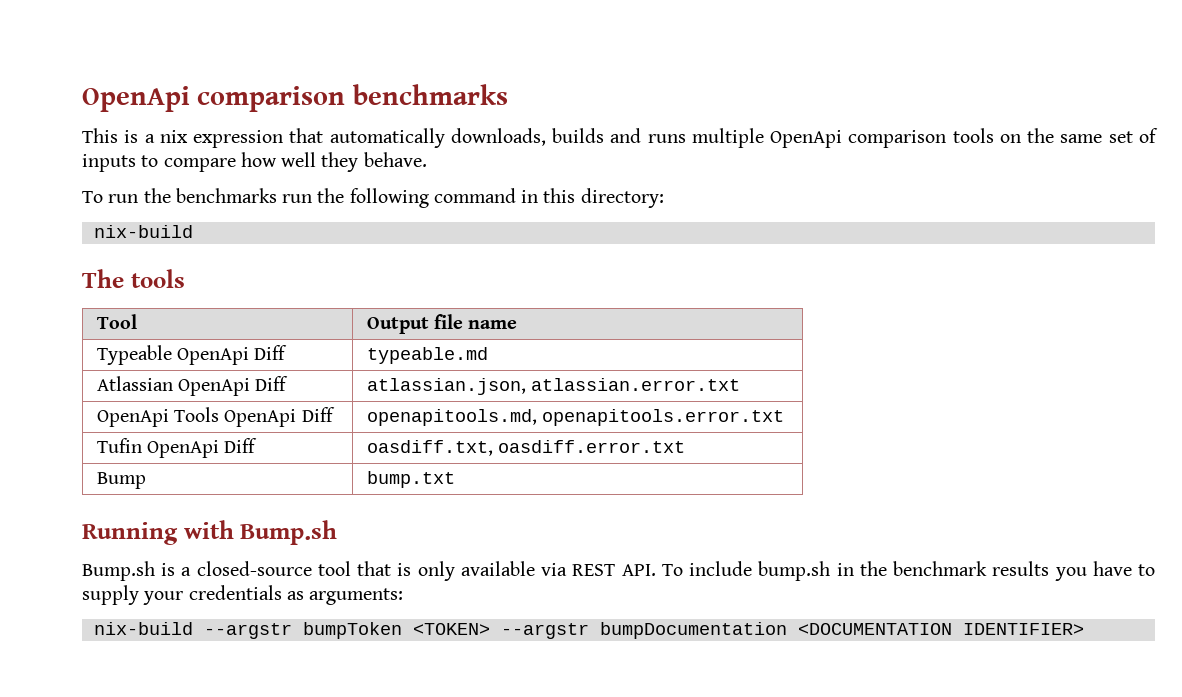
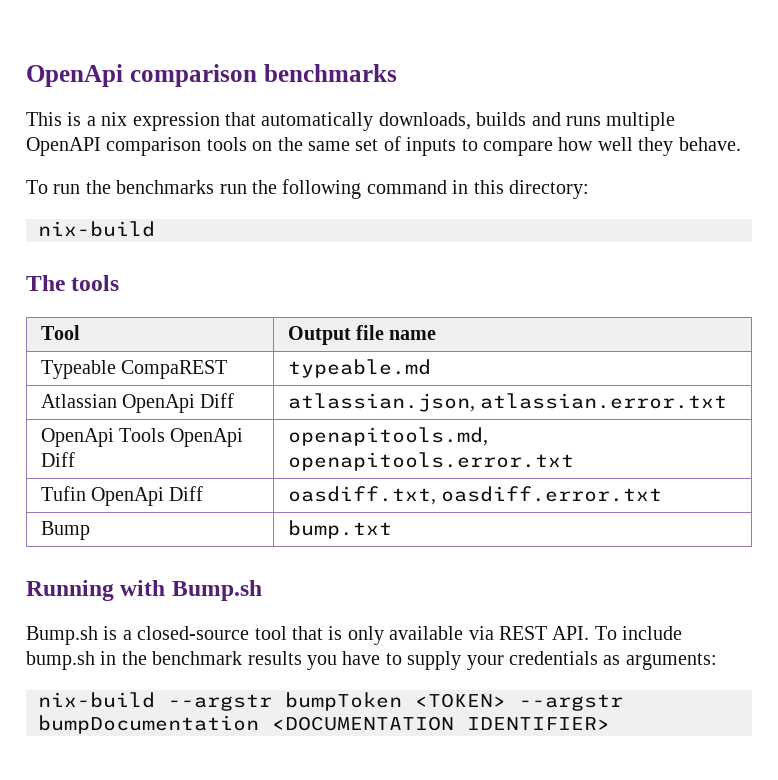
[770,130,843,148] OpenApi -> [26,137,101,156] OpenAPI
[177,345,288,365] OpenApi Diff -> [120,360,227,379] CompaREST

